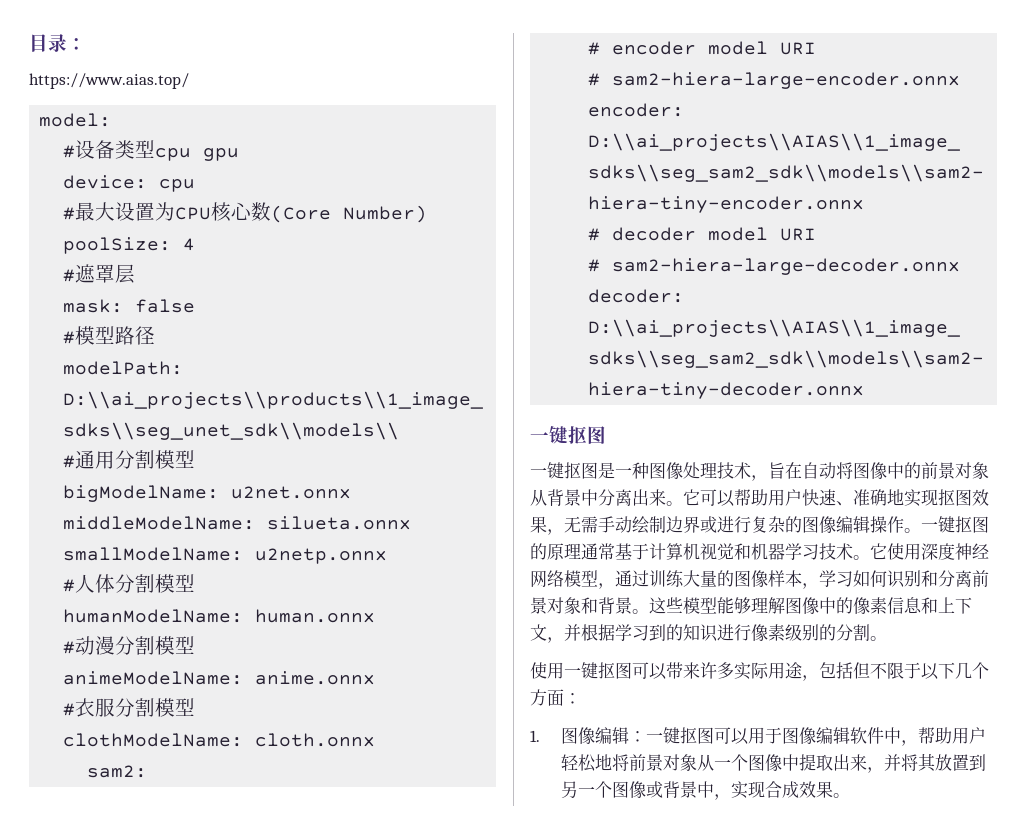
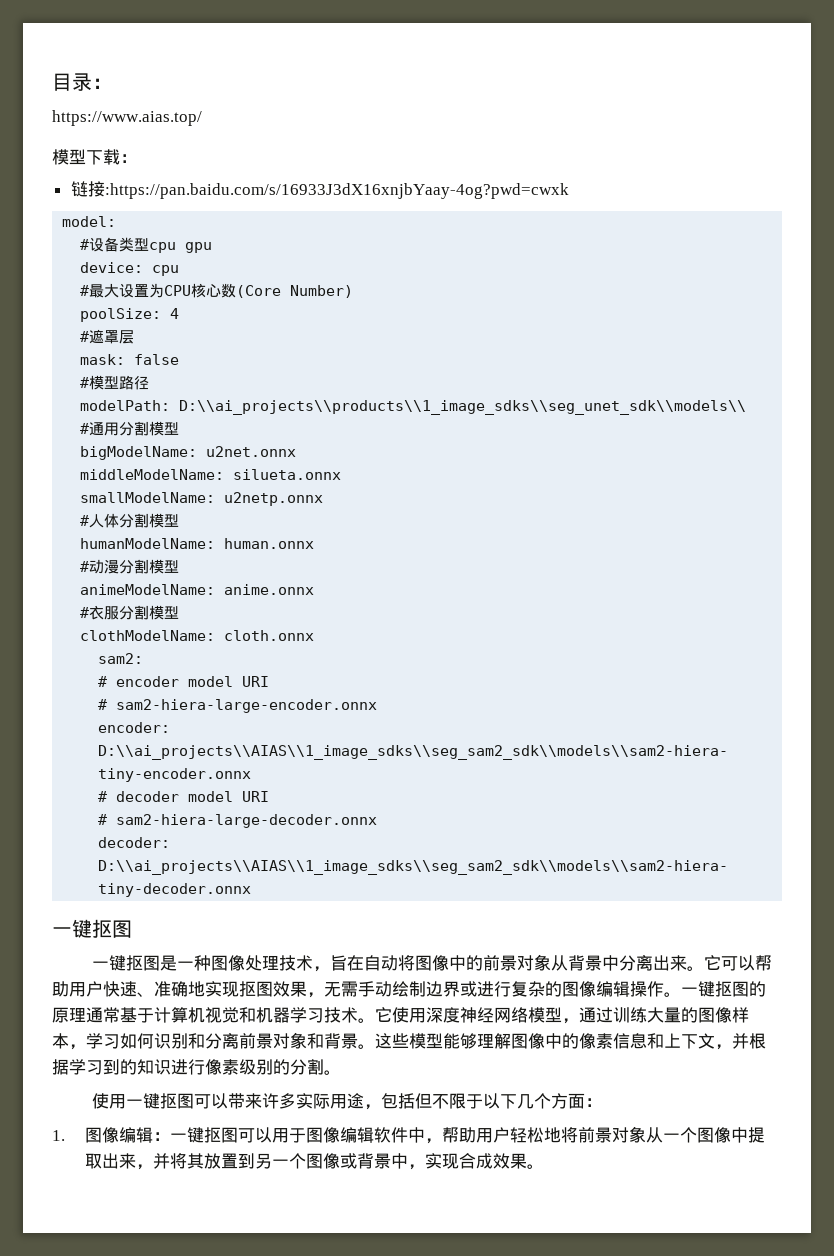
(189, 81) none -> [52,149,137,165] [70,181,569,199] // 模型下载： // 链接:https://pan.baidu.com/s/16933J3dX16xnjbYaay-4og?pwd=cwxk

